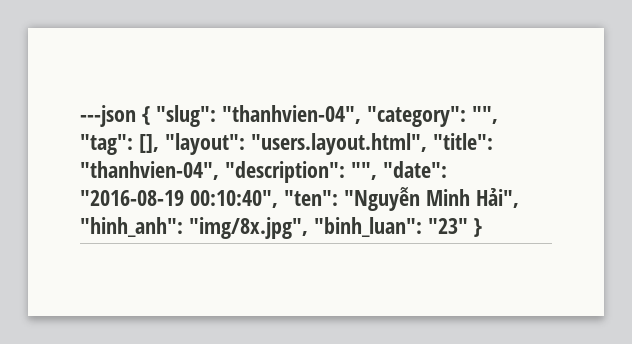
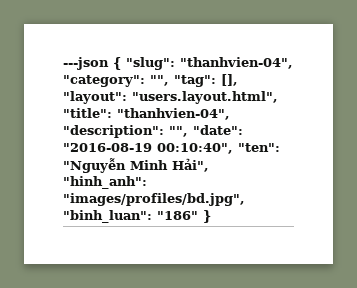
[188,217,468,239] "img/8x.jpg", "binh_luan": "23" -> [63,193,245,206] [63,210,198,223] "images/profiles/bd.jpg", "binh_luan": "186"

